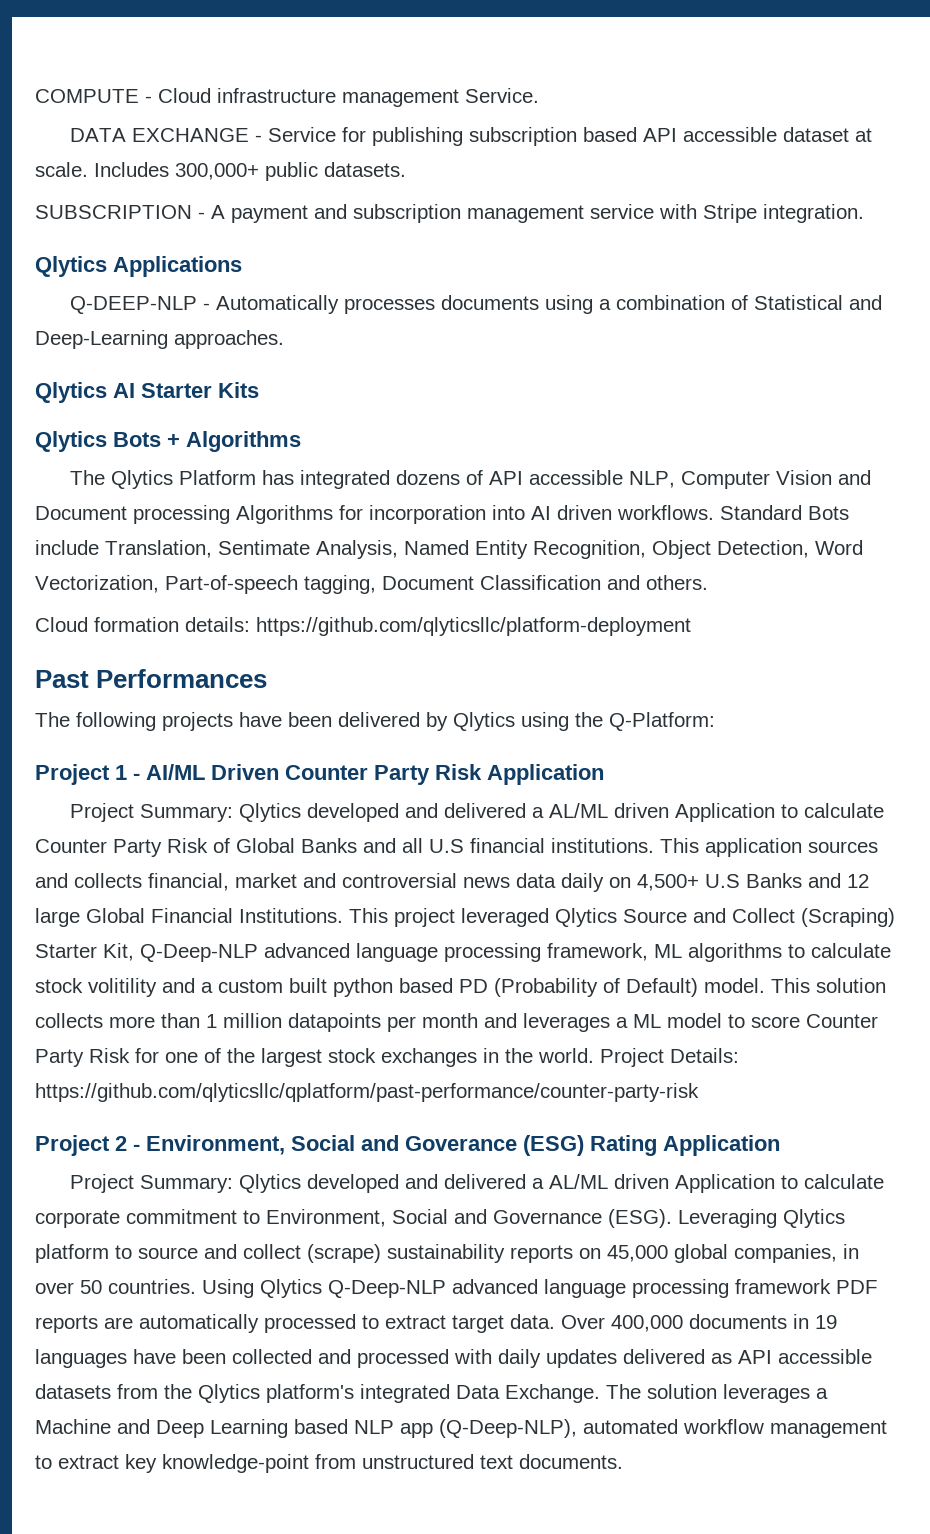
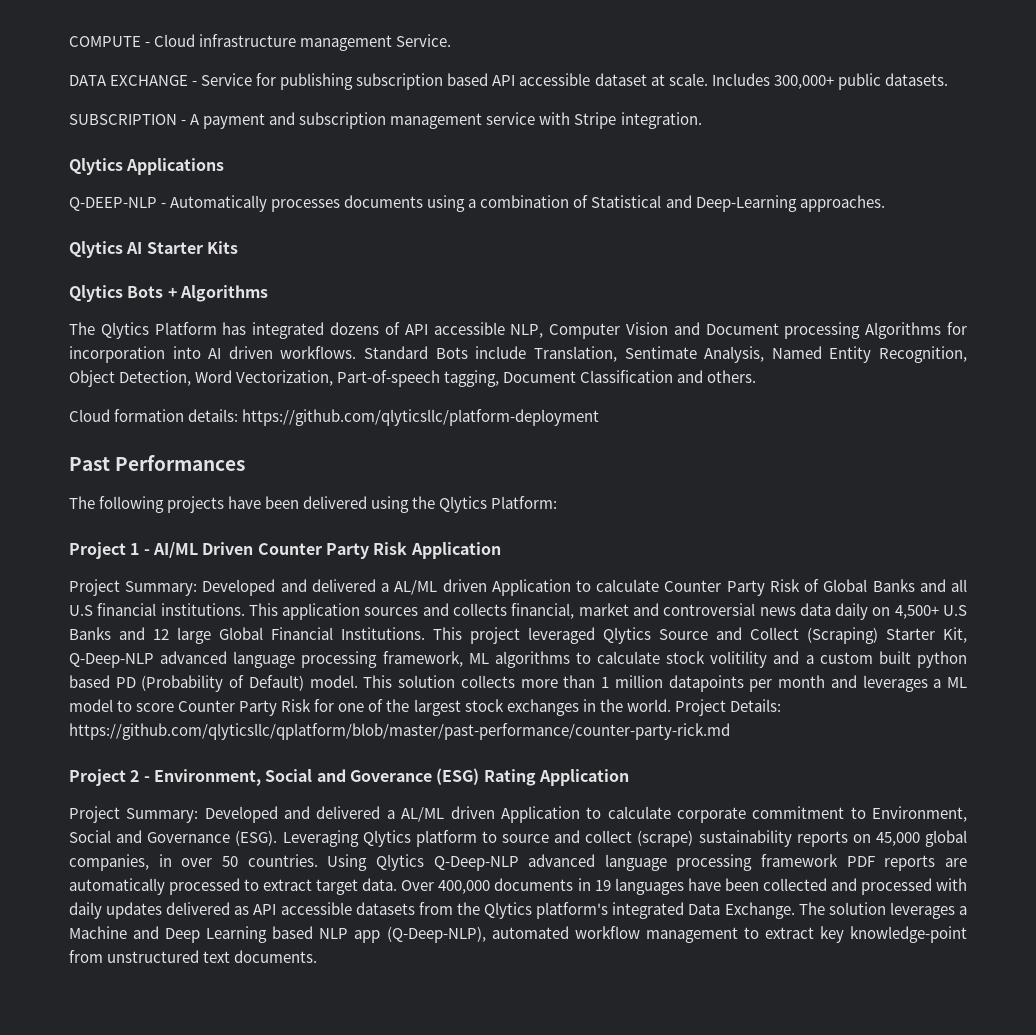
[426,712,715,731] by Qlytics using the Q-Platform: -> [371,496,558,513] using the Qlytics Platform:
[239,803,400,822] Qlytics developed -> [202,579,276,596] Developed
[35,1083,699,1102] https://github.com/qlyticsllc/qplatform/past-performance/counter-party-risk -> [69,723,730,740] https://github.com/qlyticsllc/qplatform/blob/master/past-performance/counter-party-rick.md
[239,1174,400,1193] Qlytics developed -> [204,806,278,823] Developed

